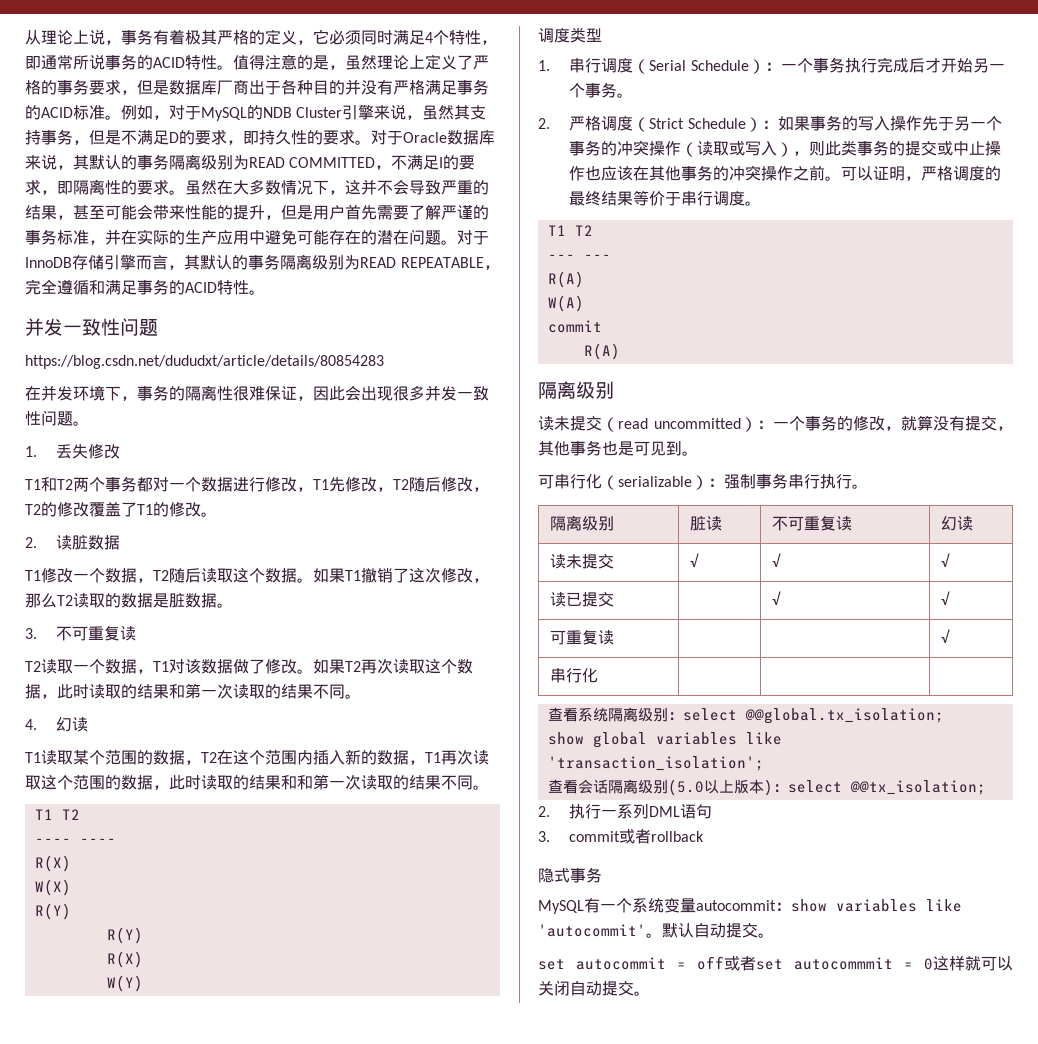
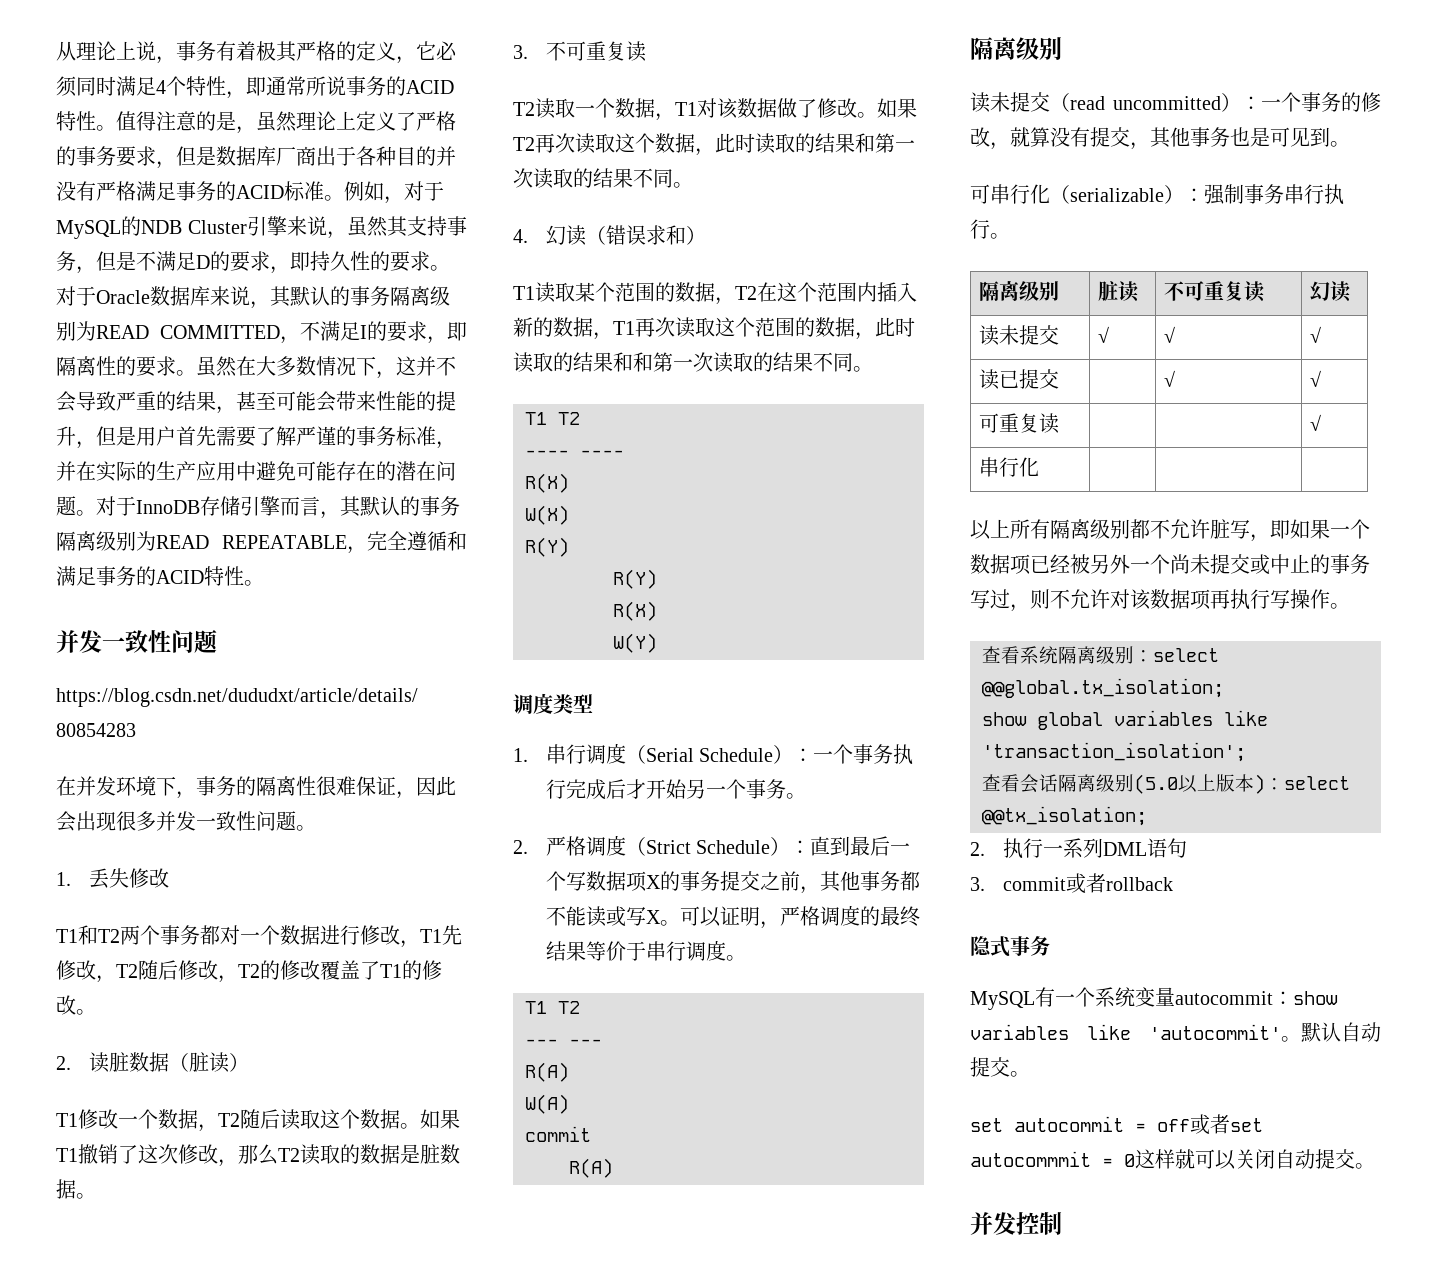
(121, 542) none -> [168,1052,249,1073] （脏读）
(89, 724) none -> [585,225,706,245] （错误求和）
[777,115,1002,131] [569,140,1002,157] [569,165,826,181] 如果事务的写入操作先于另一个事务的冲突操作（读取或写入），则此类事务的提交或中止操作也应该在其他事务的冲突操作之前 -> [809,836,910,856] [545,871,920,894] [545,906,661,927] 直到最后一个写数据项X的事务提交之前，其他事务都不能读或写X
(598, 675) none -> [970,519,1370,542] [970,554,1370,575] [970,589,1350,612] // 以上所有隔离级别都不允许脏写，即如果一个数据项已经被另外一个尚未提交或中止的事务写过，则不允许对该数据项再执行写操作。
(650, 993) none -> [970,1212,1062,1235] // 并发控制

